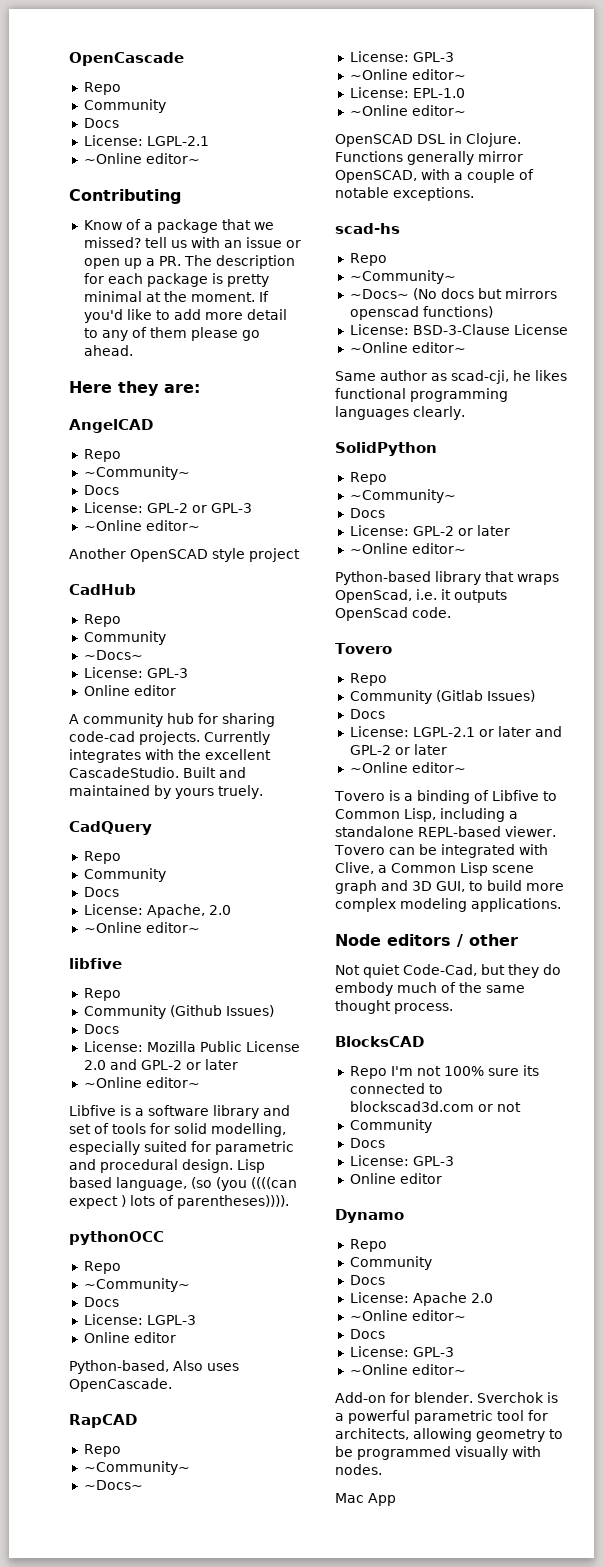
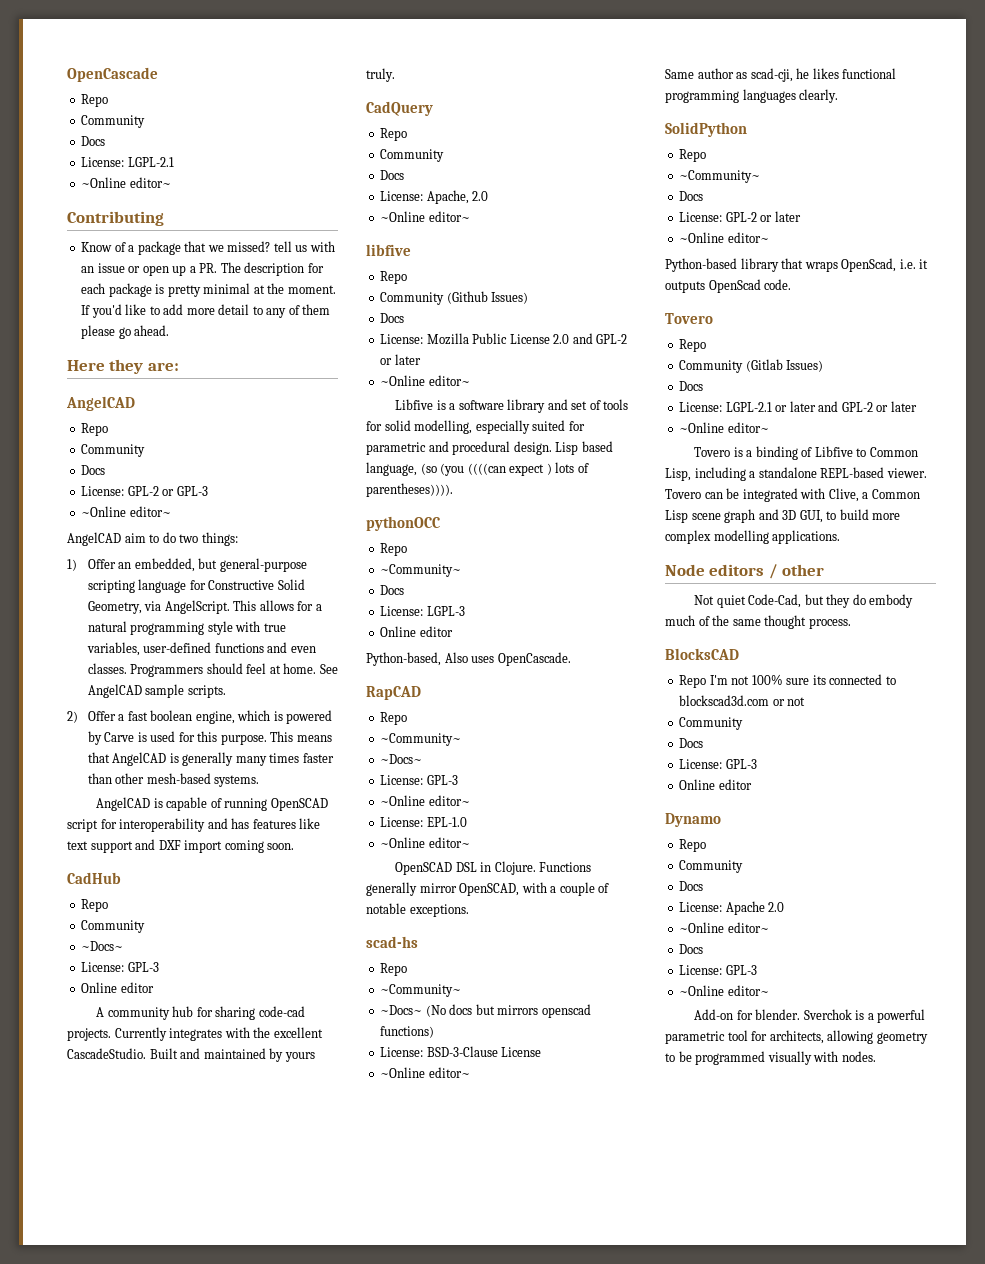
[83,466,190,480] ~Community~ -> [81,444,146,457] Community
[69,548,300,562] Another OpenSCAD style project -> [67,532,238,546] [67,558,307,572] [87,579,305,593] [87,600,322,614] [87,621,286,635] [86,642,316,656] [87,663,338,677] [87,684,226,698] [67,710,333,724] [87,731,332,745] [87,752,334,766] [87,773,260,787] [96,797,328,811] [67,818,321,832] [67,839,295,853] AngelCAD aim to do two things: // 1) Offer an embedded, but general-purpose scripting language for Constructive Solid Geometry, via AngelScript. This allows for a natural programming style with true variables, user-defined functions and even classes. Programmers should feel at home. See AngelCAD sample scripts. // 2) Offer a fast boolean engine, which is powered by Carve is used for this purpose. This means that AngelCAD is generally many times faster than other mesh-based systems. // AngelCAD is capable of running OpenSCAD script for interoperability and has features like text support and DXF import coming soon.
[218,785,263,799] truely. -> [366,68,395,82] truly.
[400,898,467,912] modeling -> [713,530,769,544] modelling
[335,1493,396,1506] // Mac App -> (876, 1056) none

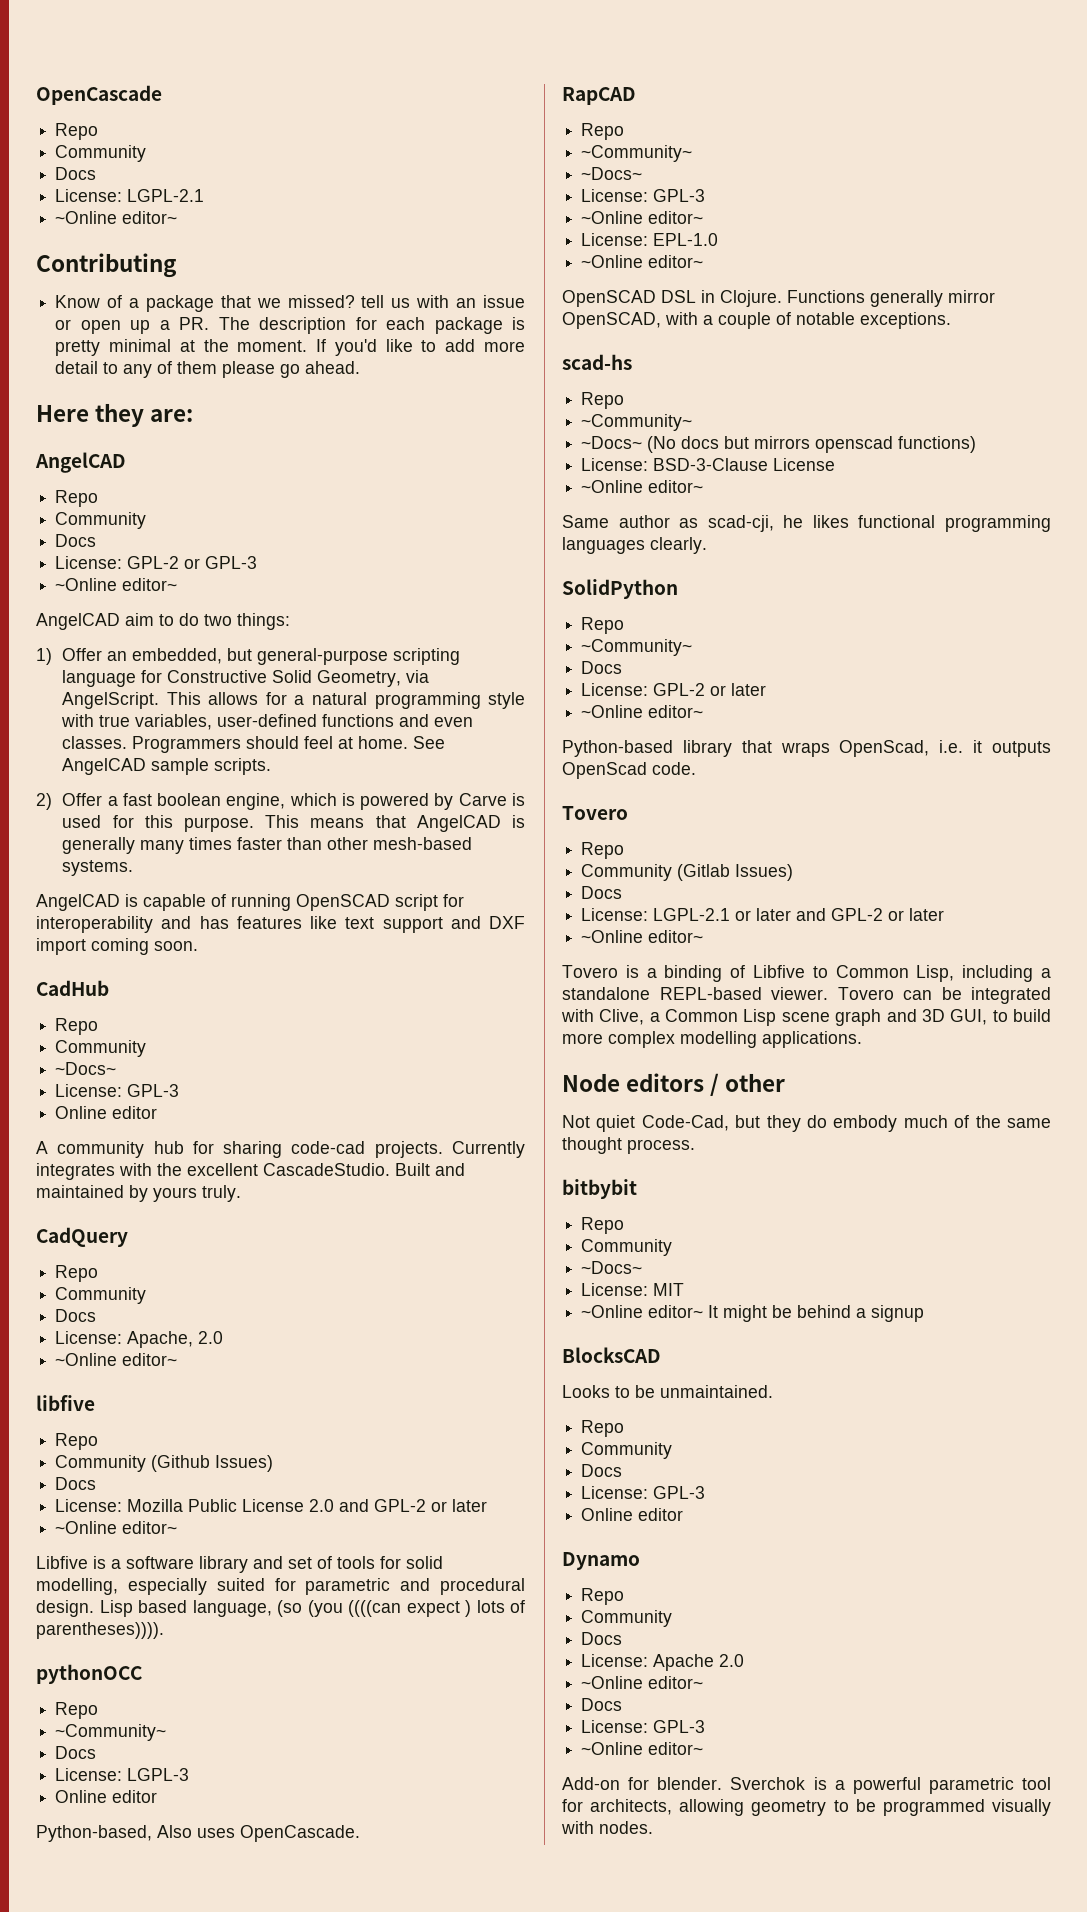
[665,648,739,660] [679,674,896,688] [679,695,806,706] BlocksCAD // Repo I'm not 100% sure its connected to blockscad3d.com or not -> [562,1179,637,1199] [581,1217,625,1234] [581,1239,673,1256] [581,1261,643,1274] [581,1283,685,1296] [581,1305,925,1322] [562,1347,661,1363] [562,1385,773,1398] [581,1420,625,1437] bitbybit // Repo // Community // ~Docs~ // License: MIT // ~Online editor~ It might be behind a signup // BlocksCAD // Looks to be unmaintained. // Repo

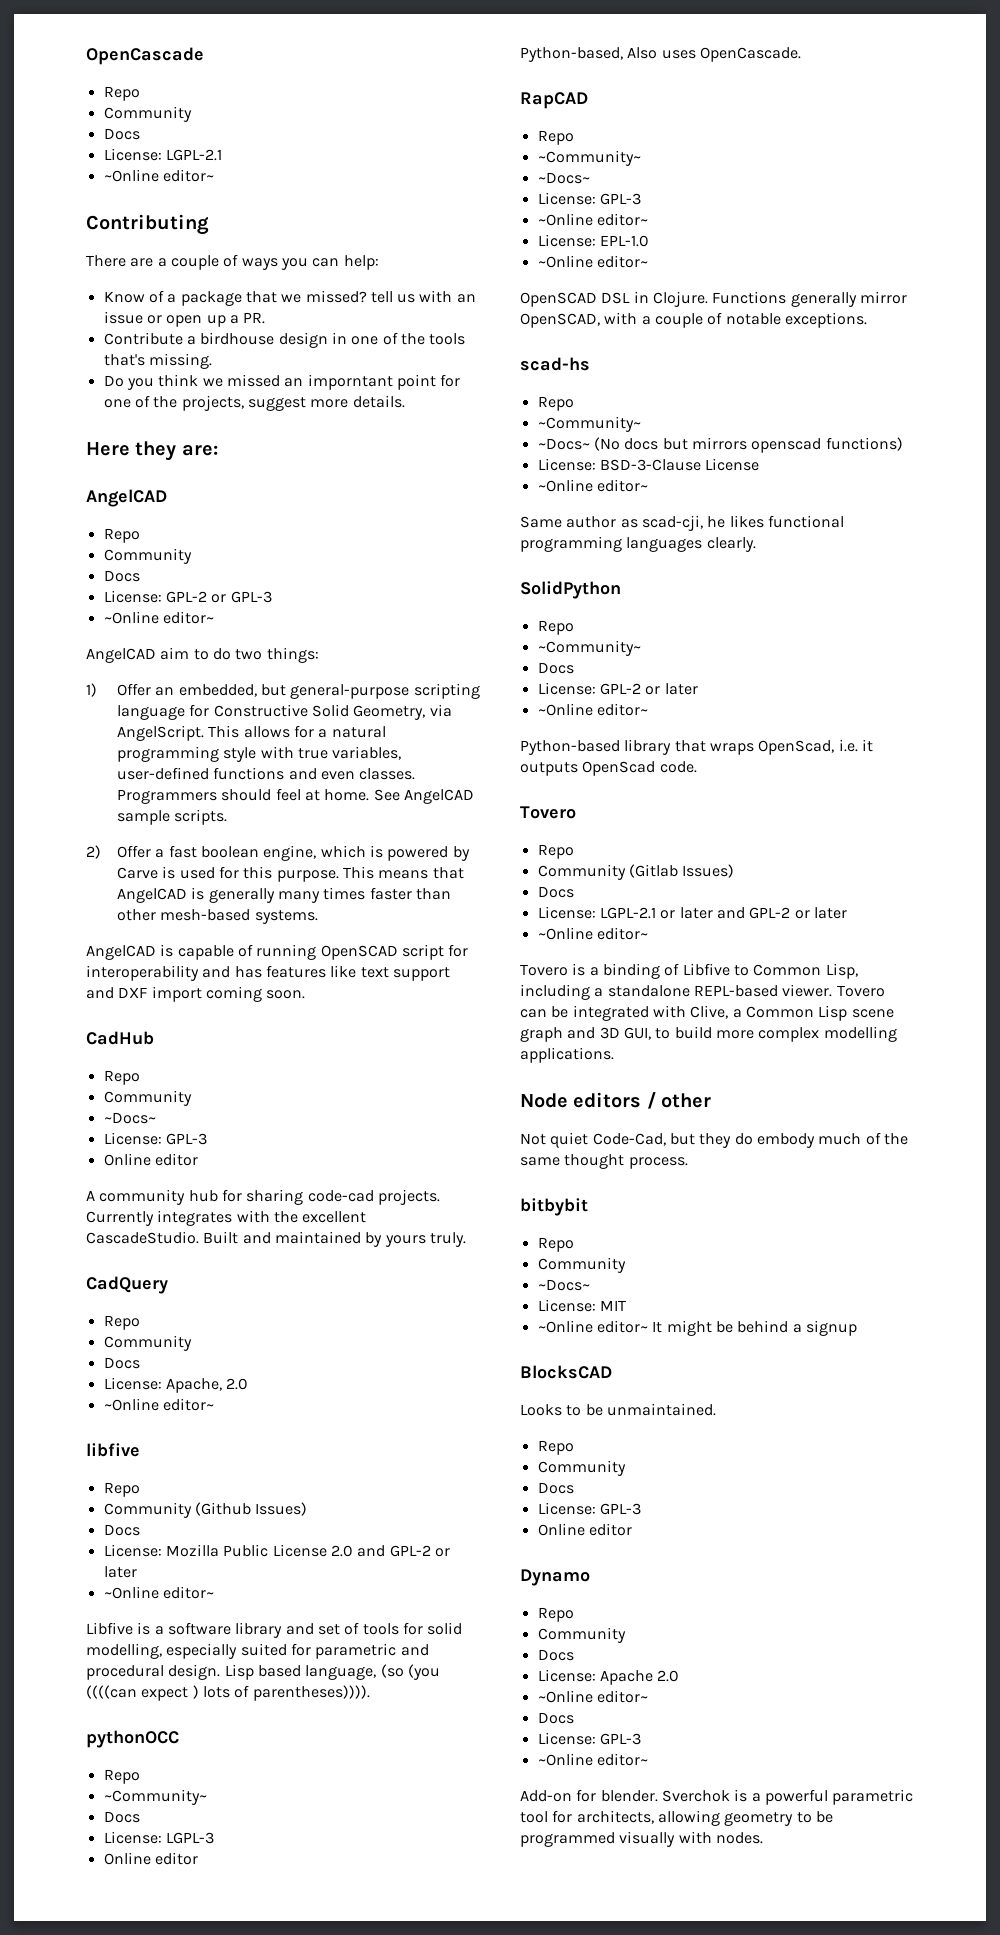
(177, 265) none -> [86,254,379,270] // There are a couple of ways you can help:
[218,317,525,334] [55,339,525,356] [55,361,361,378] The description for each package is pretty minimal at the moment. If you'd like to add more detail to any of them please go ahead. -> [103,332,466,348] [103,353,212,369] [103,374,461,390] [103,395,405,411] // Contribute a birdhouse design in one of the tools that's missing. // Do you think we missed an imporntant point for one of the projects, suggest more details.

